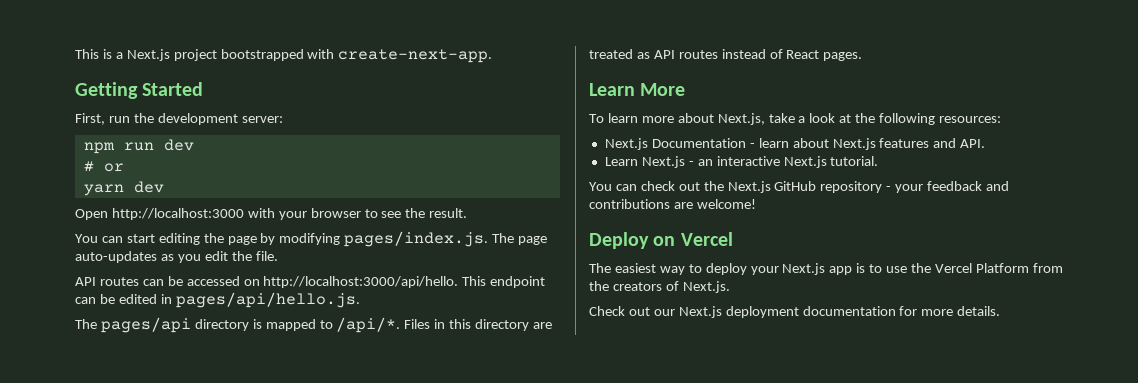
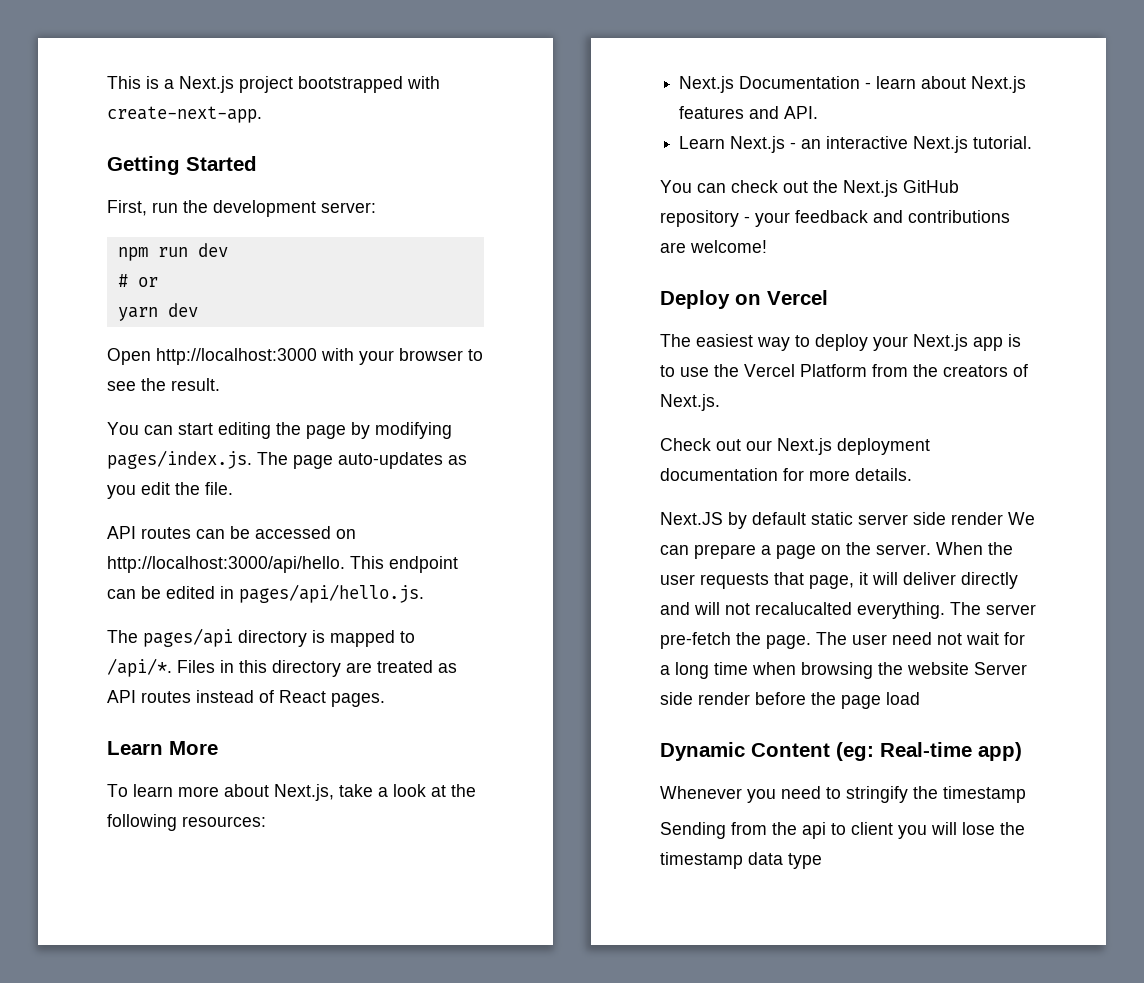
(1001, 311) none -> [660,512,1035,529] [660,542,1013,559] [660,572,1018,589] [660,602,1036,619] [660,632,1025,649] [660,662,1027,679] [660,692,920,709] [660,742,1022,761] [660,786,1026,803] [660,822,1025,839] [660,852,822,869] // Next.JS by default static server side render We can prepare a page on the server. When the user requests that page, it will deliver directly and will not recalucalted everything. The server pre-fetch the page. The user need not wait for a long time when browsing the website Server side render before the page load // Dynamic Content (eg: Real-time app) // Whenever you need to stringify the timestamp // Sending from the api to client you will lose the timestamp data type

